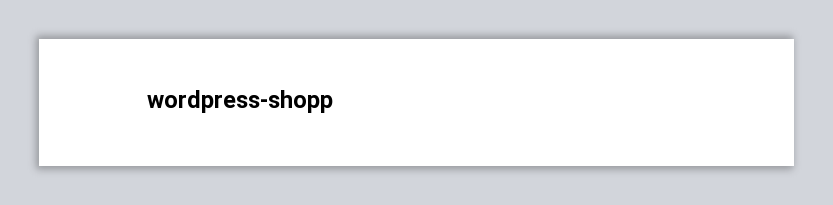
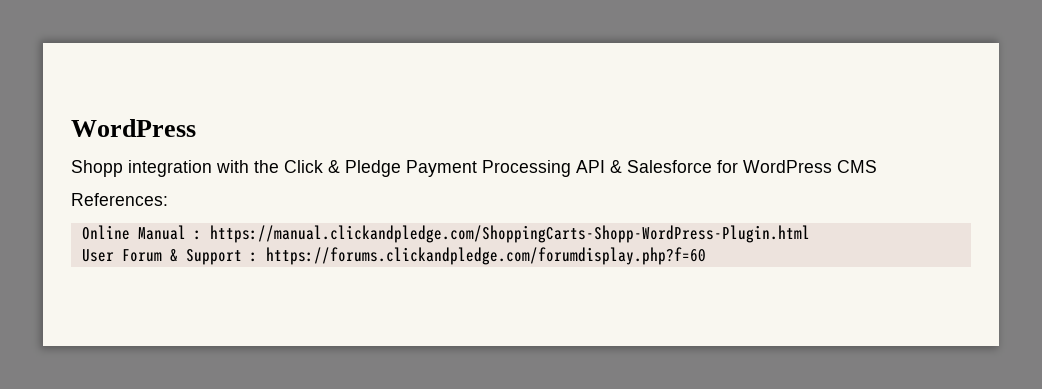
[147,90,333,113] wordpress-shopp -> [71,119,196,137] [71,160,877,177] [71,193,168,206] [81,225,810,243] [81,247,706,265] WordPress // Shopp integration with the Click & Pledge Payment Processing API & Salesforce for WordPress CMS // References: // Online Manual : https://manual.clickandpledge.com/ShoppingCarts-Shopp-WordPress-Plugin.html // User Forum & Support : https://forums.clickandpledge.com/forumdisplay.php?f=60

